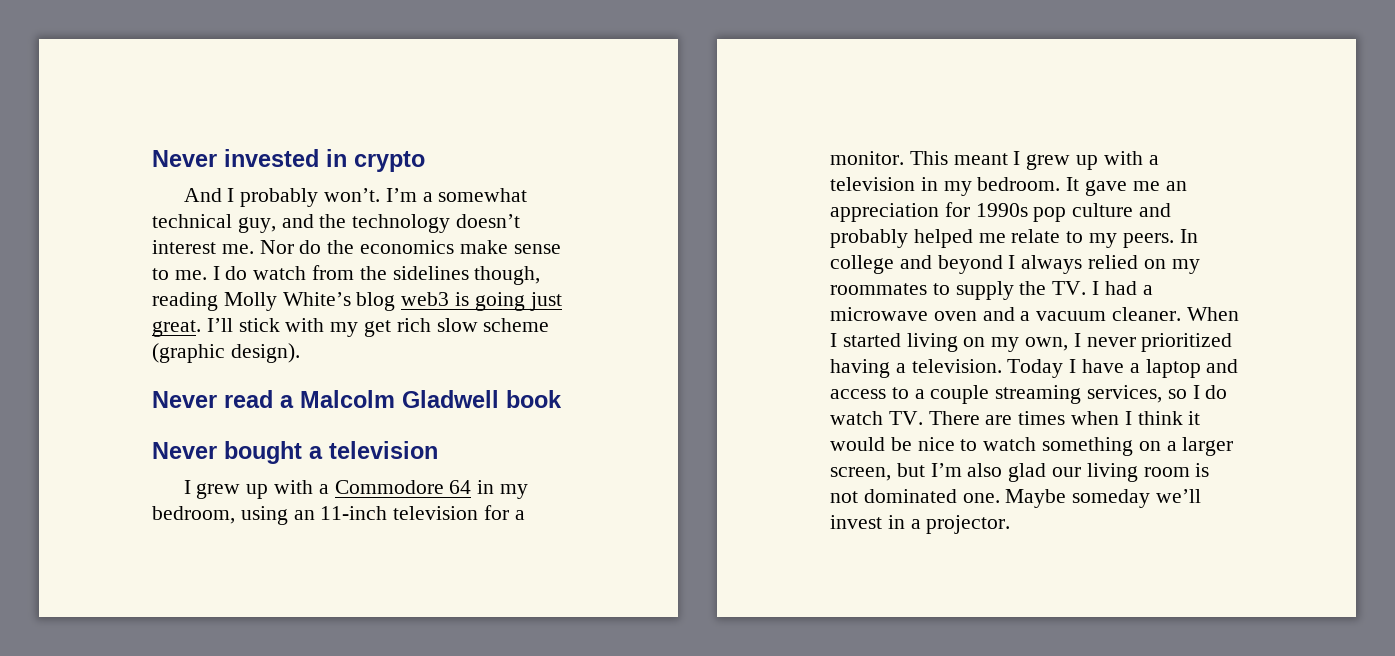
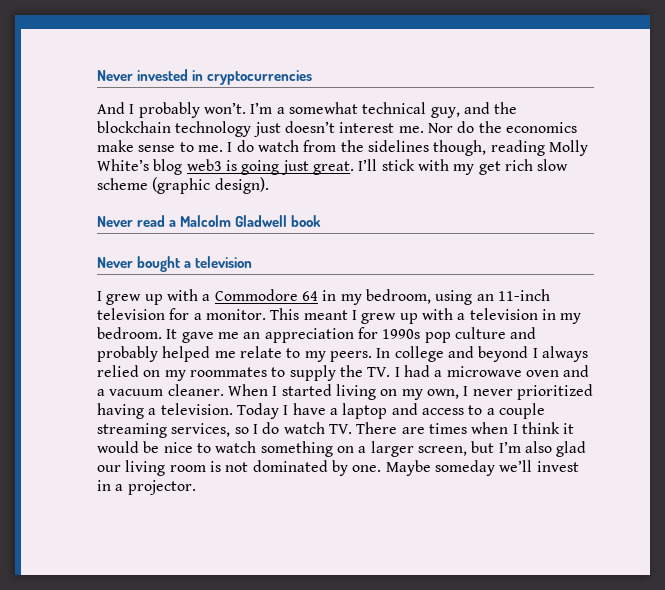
[354,151,425,172] crypto -> [207,70,313,85] cryptocurrencies
[352,214,451,233] technology -> [97,121,281,137] blockchain technology just
(957, 496) none -> [331,460,348,476] by

